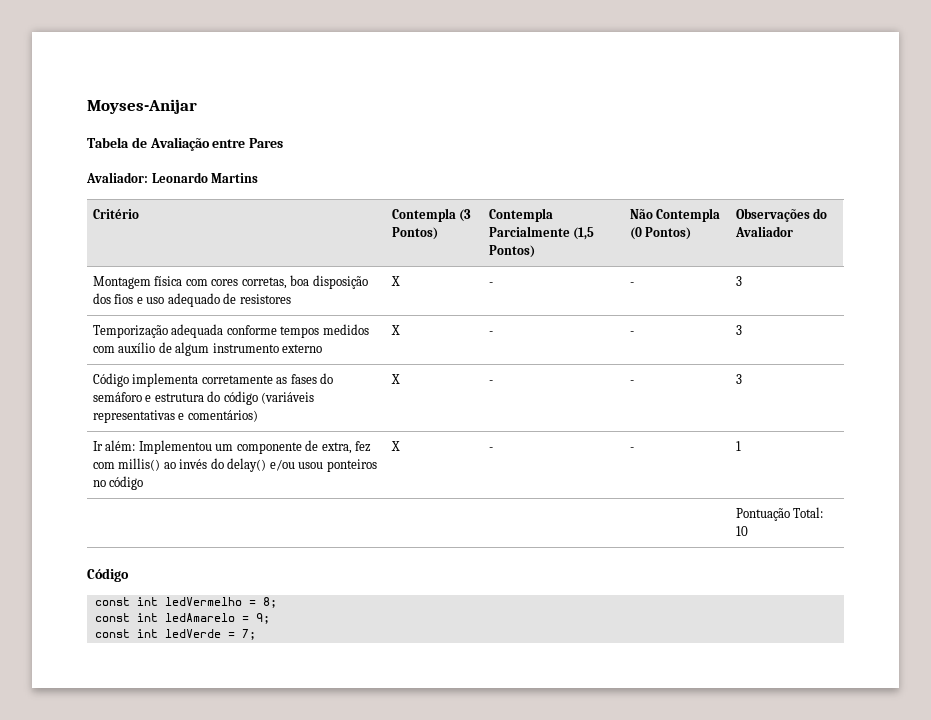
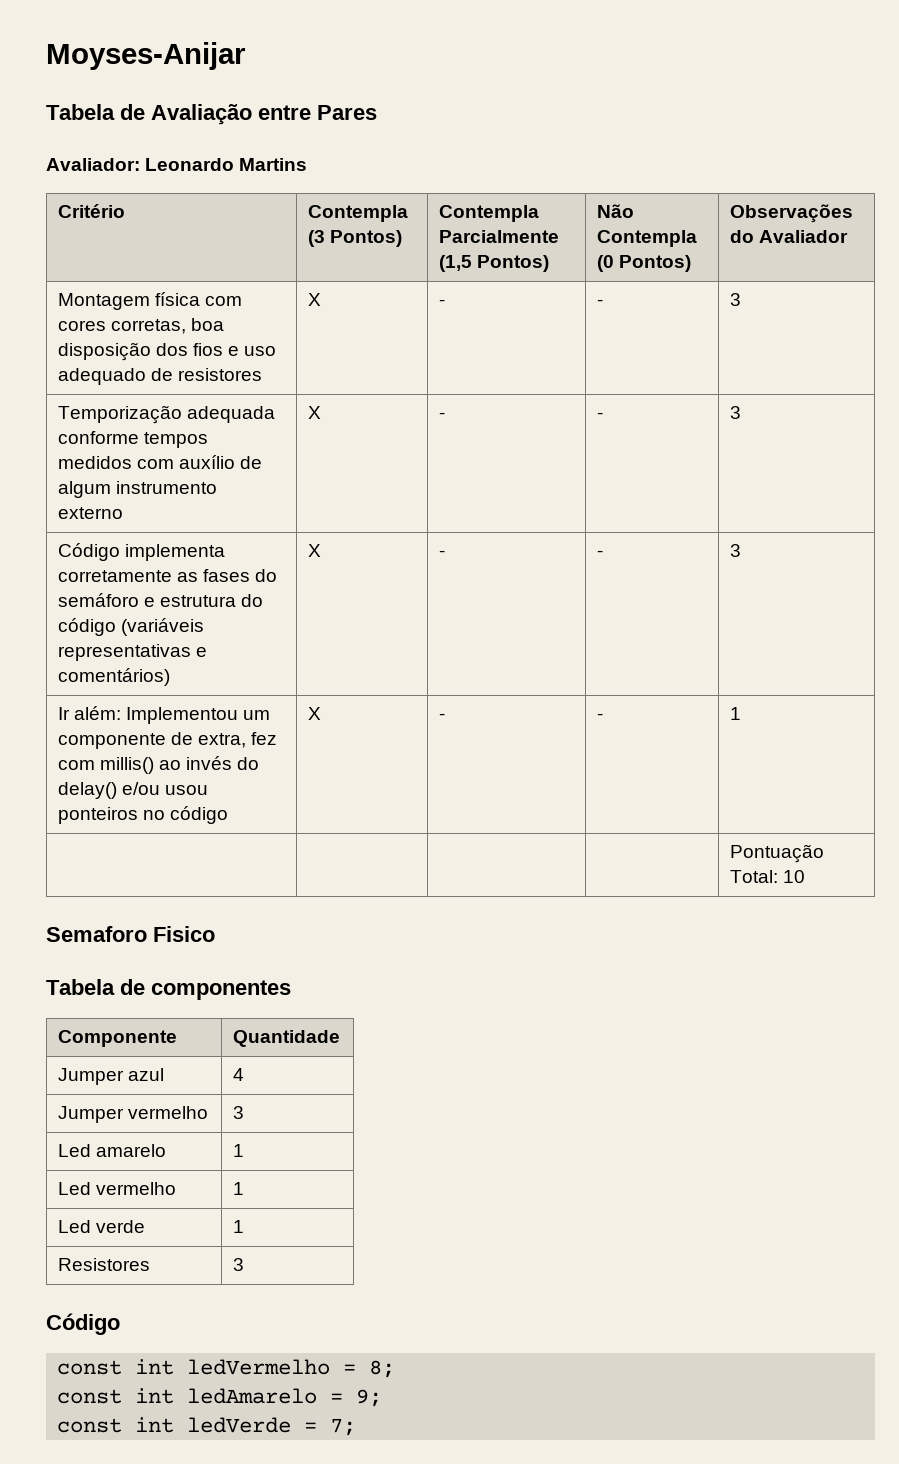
(748, 531) none -> [46,926,215,942] [46,979,291,1000] [57,1030,177,1047] [232,1030,340,1047] [57,1068,164,1085] [232,1068,244,1081] [57,1106,208,1123] [232,1106,244,1119] [57,1144,166,1157] [232,1144,244,1157] [57,1182,176,1195] [232,1182,244,1195] [57,1220,145,1233] [232,1220,244,1233] [57,1258,150,1271] [232,1258,244,1271] // Semaforo Fisico // Tabela de componentes // Componente | Quantidade // Jumper azul | 4 // Jumper vermelho | 3 // Led amarelo | 1 // Led vermelho | 1 // Led verde | 1 // Resistores | 3

